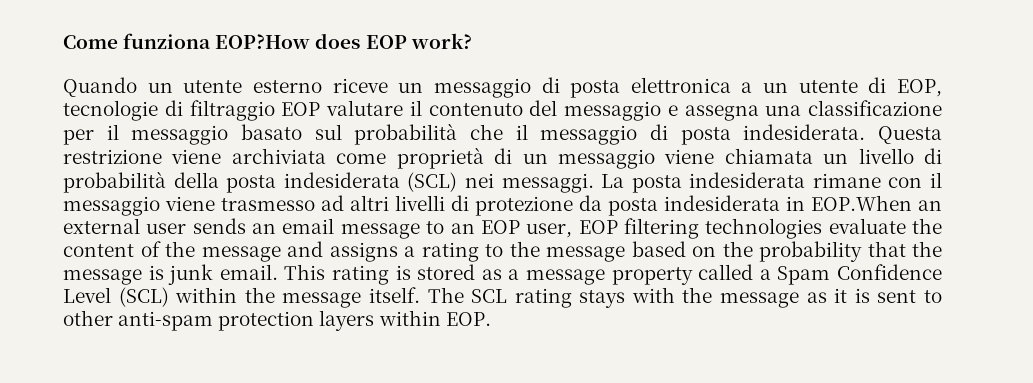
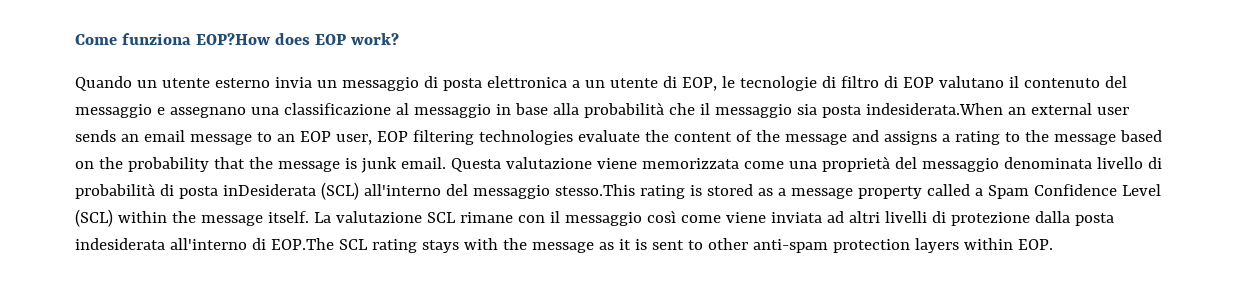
[332,78,388,93] riceve -> [274,77,312,88] invia
(942, 88) none -> [721,76,735,88] le
[189,100,403,121] filtraggio EOP valutare -> [840,76,1004,88] filtro di EOP valutano
[684,105,759,121] assegna -> [169,107,246,118] assegnano
[63,123,942,145] [63,147,942,169] [63,171,943,193] [63,195,912,216] per il messaggio basato sul probabilità che il messaggio di posta indesiderata. Questa restrizione viene archiviata come proprietà di un messaggio viene chiamata un livello di probabilità della posta indesiderata (SCL) nei messaggi. La posta indesiderata rimane con il messaggio viene trasmesso ad altri livelli di protezione da posta indesiderata in EOP.When -> [395,102,1003,118] al messaggio in base alla probabilità che il messaggio sia posta indesiderata.When
[284,264,326,280] This -> [450,156,1162,172] [75,182,635,200] Questa valutazione viene memorizzata come una proprietà del messaggio denominata livello di probabilità di posta inDesiderata (SCL) all'interno del messaggio stesso.This
[427,287,464,303] The -> [313,210,1114,226] [75,238,334,250] La valutazione SCL rimane con il messaggio così come viene inviata ad altri livelli di protezione dalla posta indesiderata all'interno di EOP.The

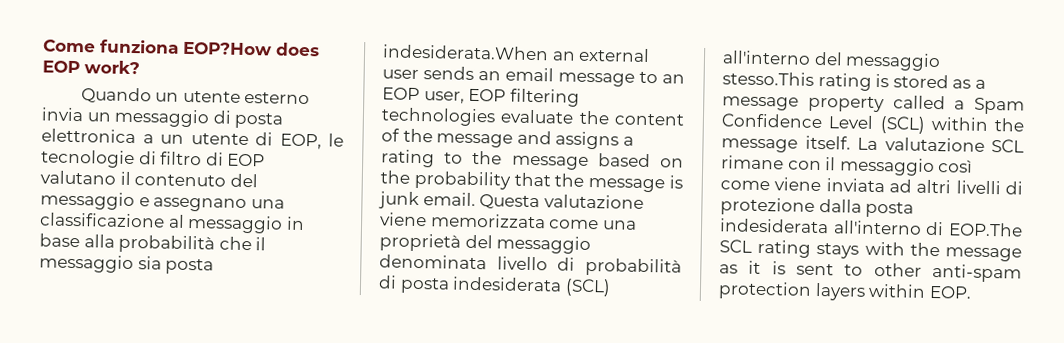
[222,184,316,196] inDesiderata -> [452,276,563,292] indesiderata

